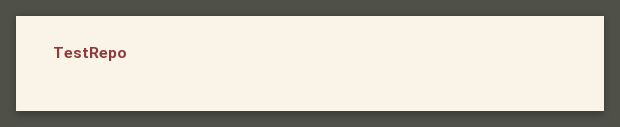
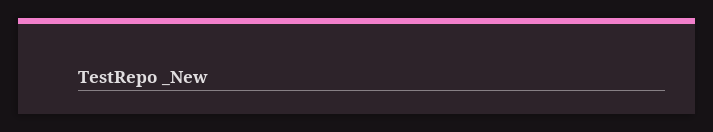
(127, 54) none -> [160,71,208,86] _New

